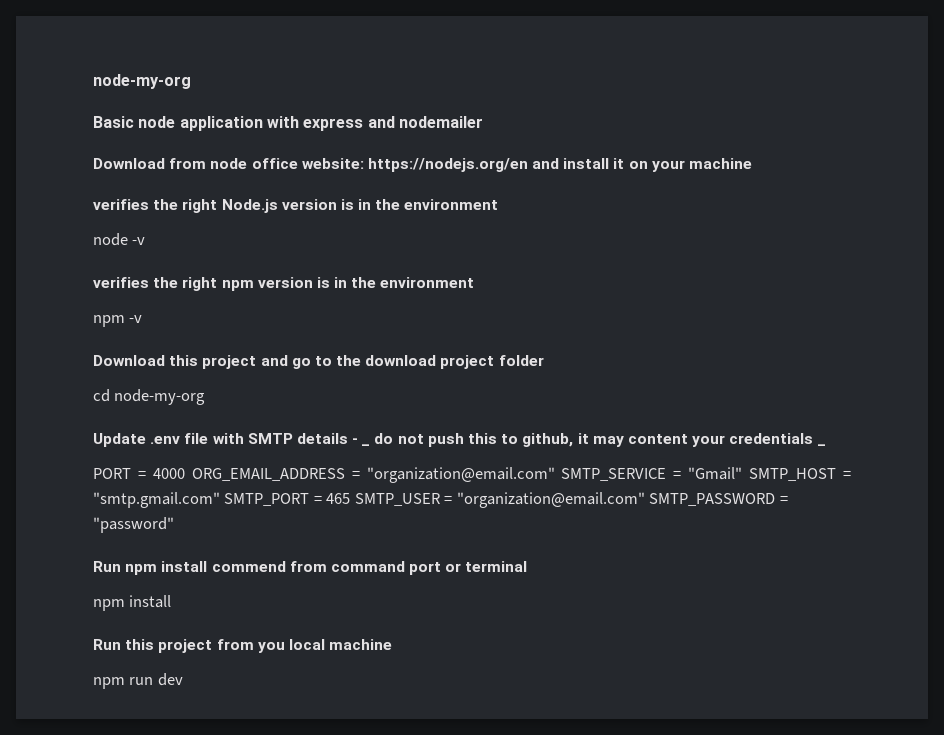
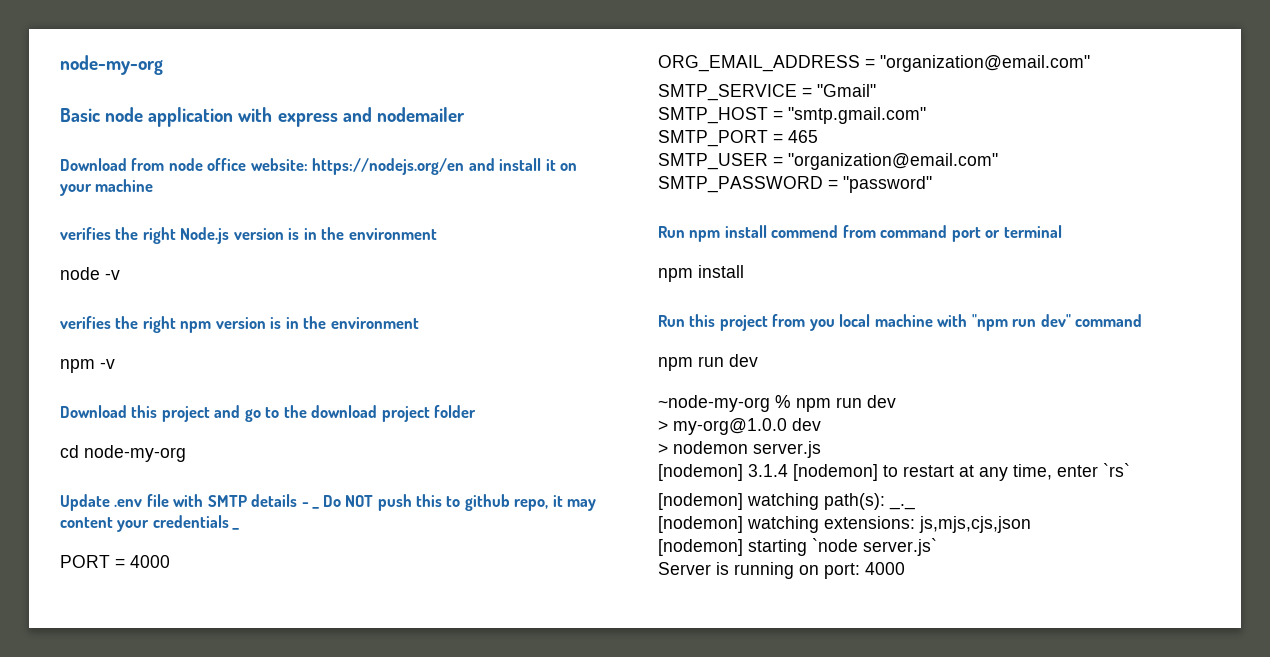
[374,433,424,444] do not -> [322,495,374,507] Do NOT
[522,433,574,447] github, -> [464,494,549,511] github repo,
(185, 473) none -> (170, 561) //
(555, 475) none -> (1090, 63) //
(743, 473) none -> (876, 90) //
(220, 500) none -> (926, 115) //
(351, 498) none -> (818, 136) //
(645, 500) none -> (998, 161) //
[93,673,183,689] // npm run dev -> [937,314,1143,331] [658,354,758,371] [658,395,896,412] [658,418,821,435] [658,441,821,458] [658,463,1130,481] [658,493,915,510] [658,516,1031,533] [658,538,937,556] [658,562,905,579] with "npm run dev" command // npm run dev // ~node-my-org % npm run dev // > my-org@1.0.0 dev // > nodemon server.js // [nodemon] 3.1.4 [nodemon] to restart at any time, enter `rs` // [nodemon] watching path(s): _._ // [nodemon] watching extensions: js,mjs,cjs,json // [nodemon] starting `node server.js` // Server is running on port: 4000

